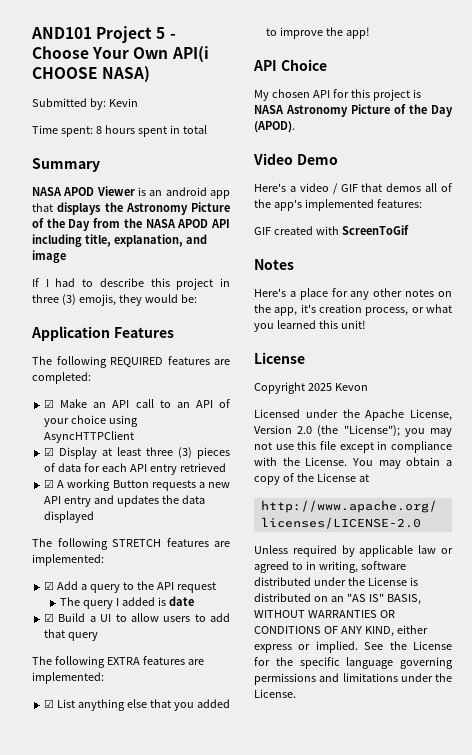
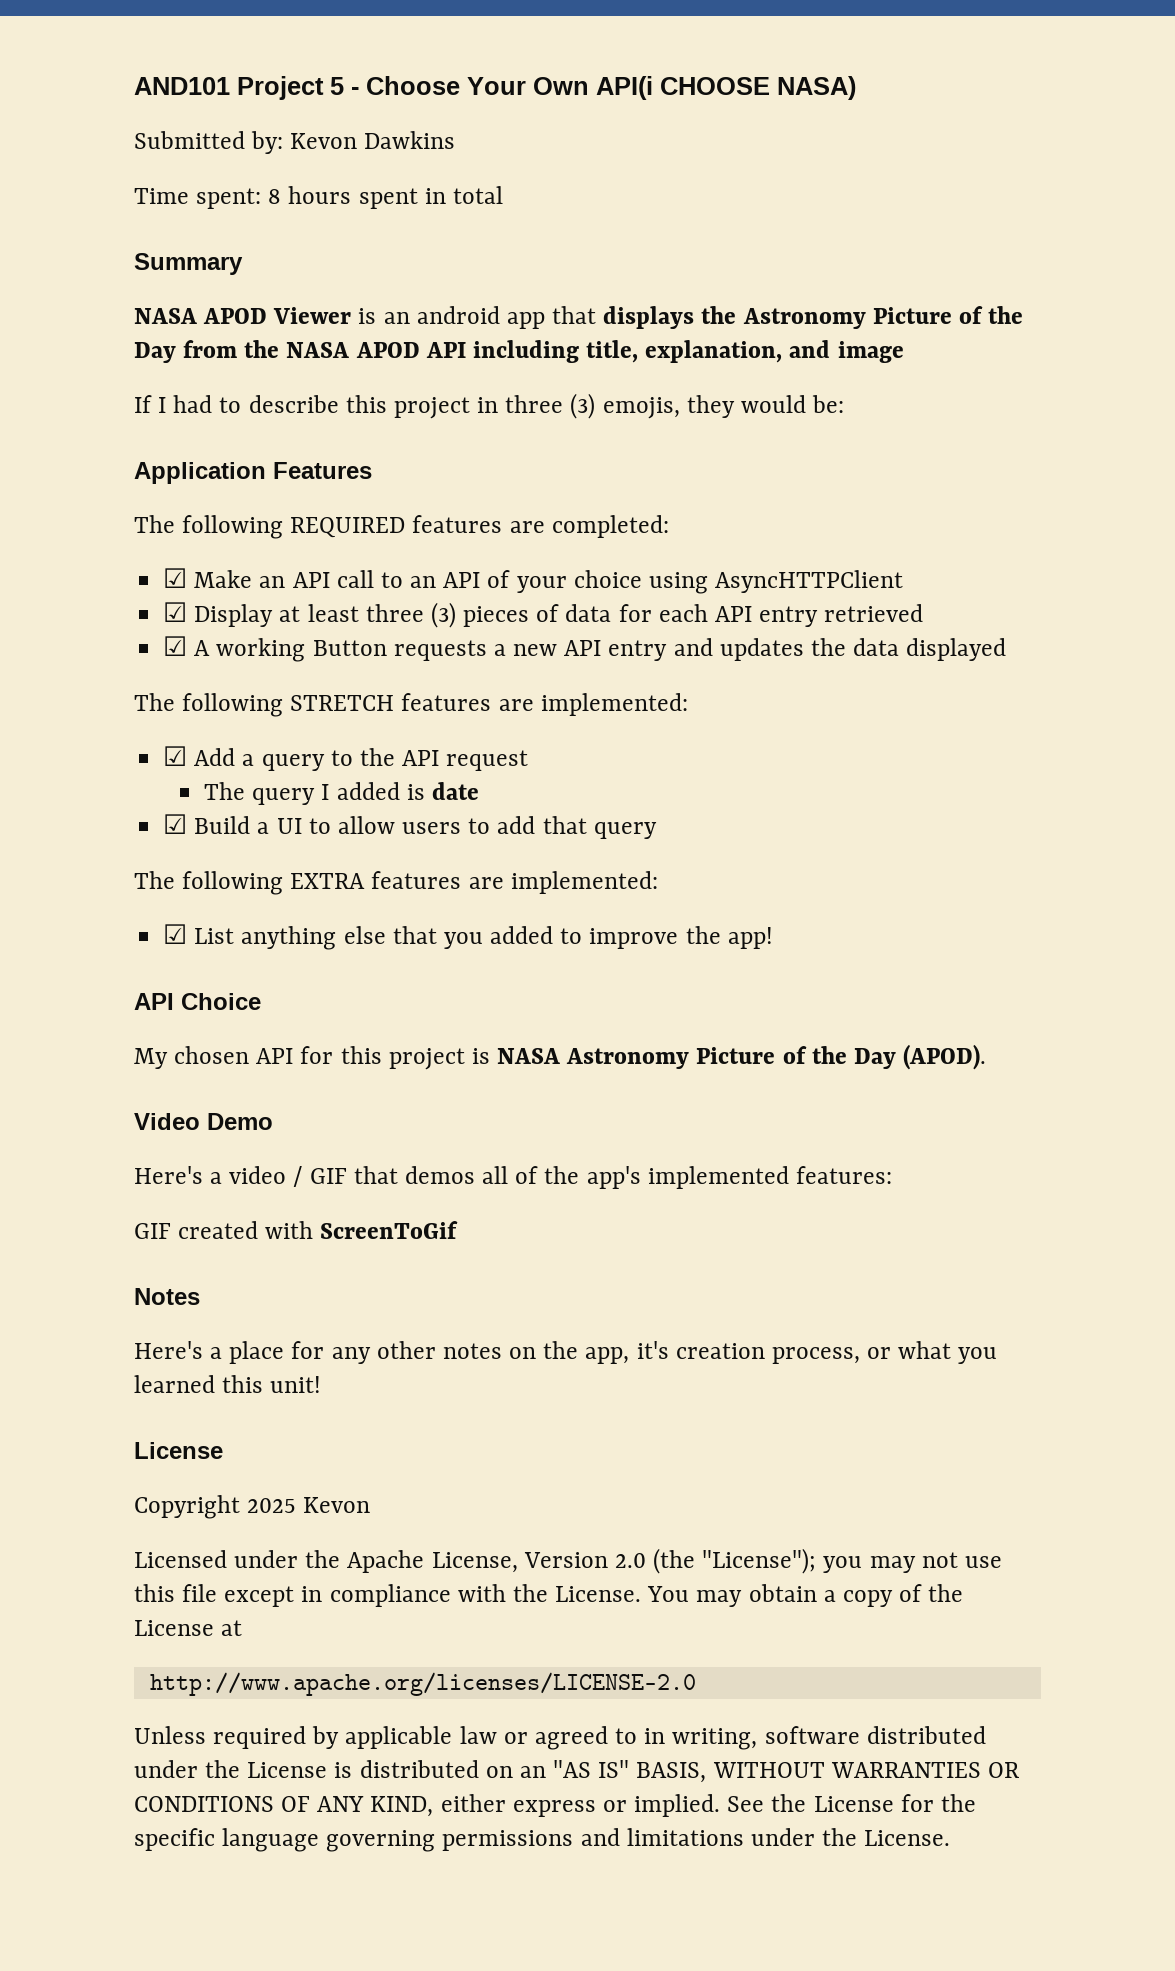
[108,98,138,107] Kevin -> [290,131,456,149] Kevon Dawkins

